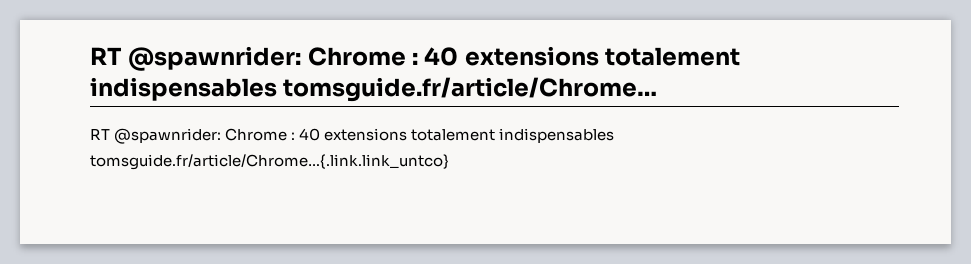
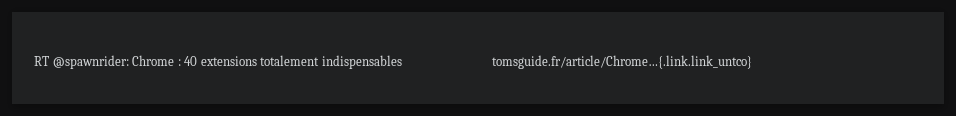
[90,46,741,71] [90,77,658,102] [90,128,615,144] RT @spawnrider: Chrome : 40 extensions totalement indispensables tomsguide.fr/article/Chrome… // RT @spawnrider: Chrome : 40 extensions totalement indispensables -> [34,55,402,69] RT @spawnrider: Chrome : 40 extensions totalement indispensables

